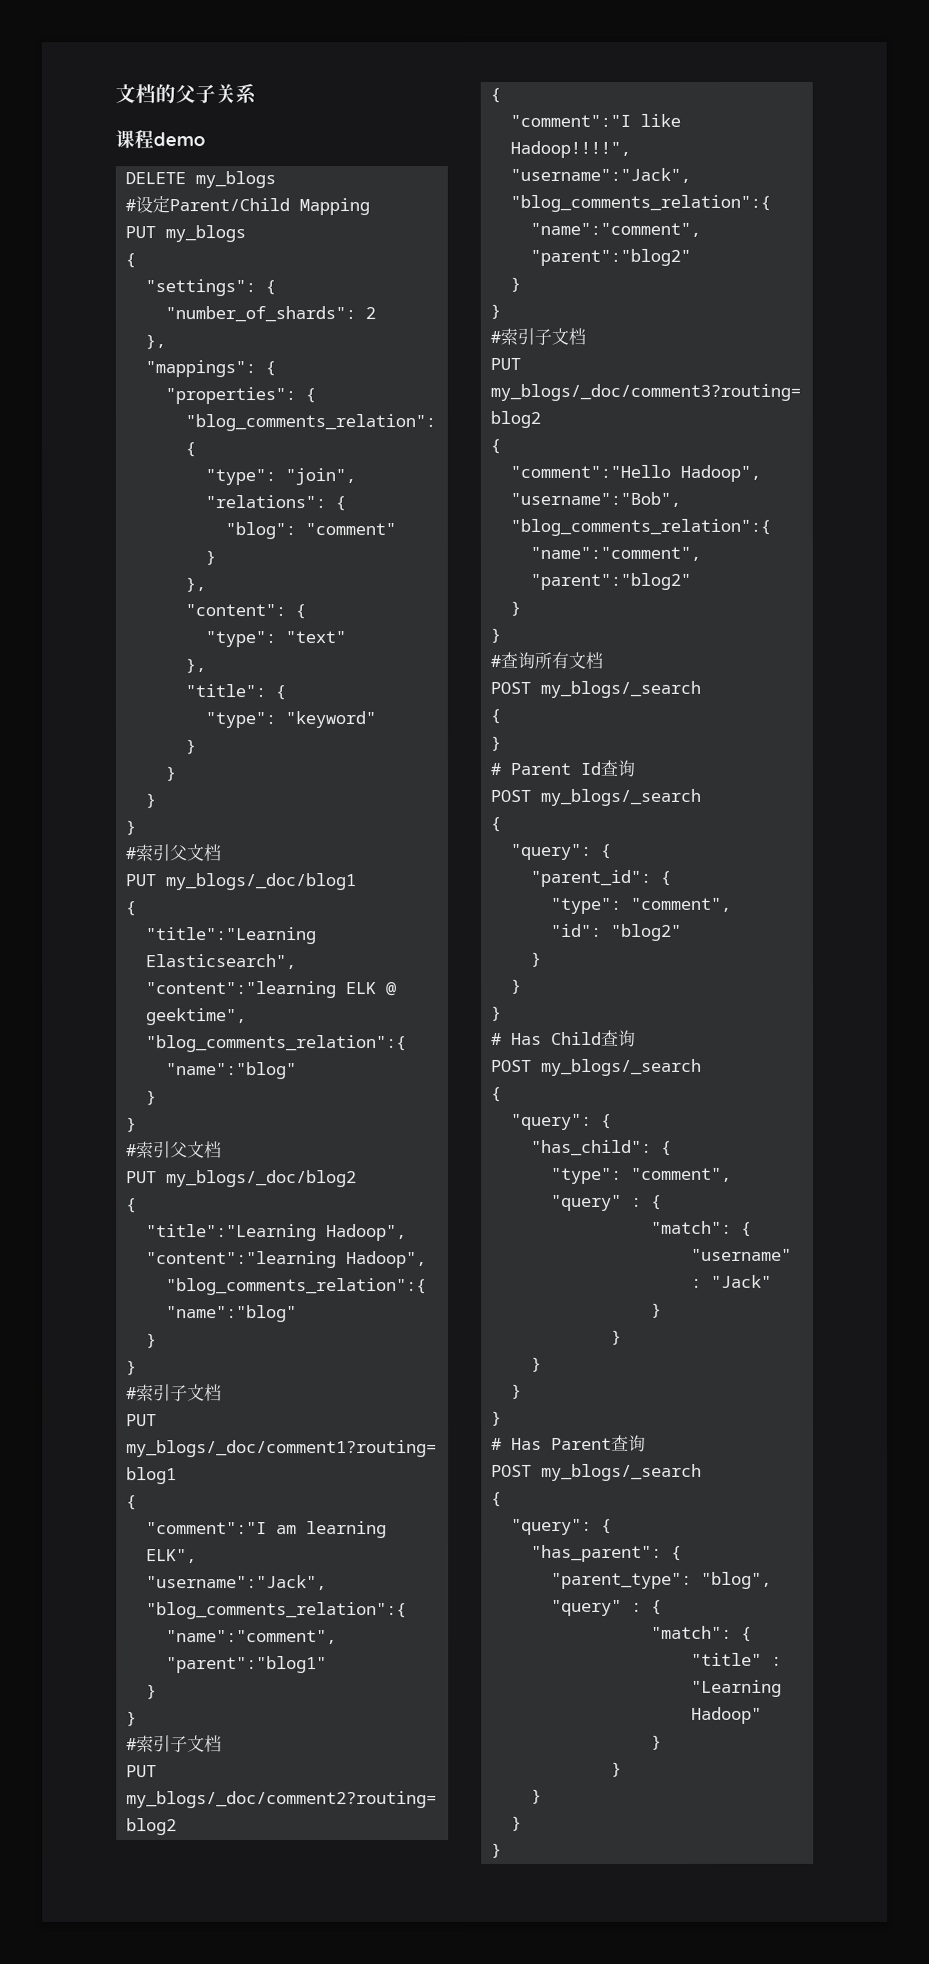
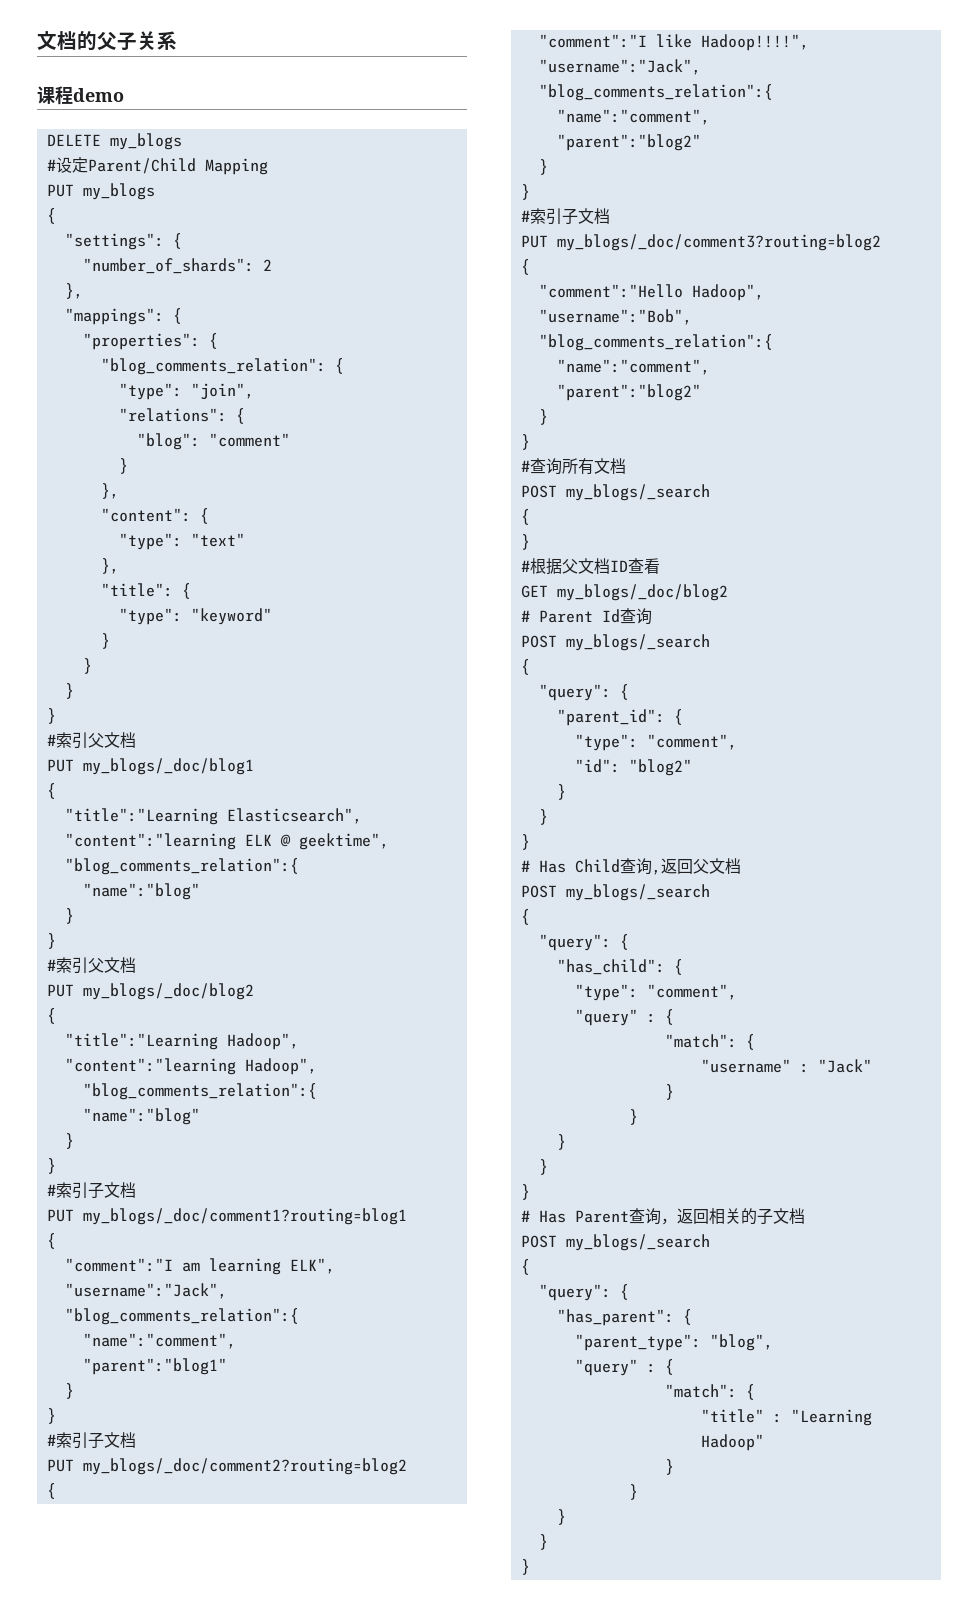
(502, 743) none -> [521,558,661,575] [521,584,729,601] // #根据父文档ID查看 // GET my_blogs/_doc/blog2
(637, 1038) none -> [652,858,742,875] ,返回父文档
(647, 1443) none -> [661,1208,806,1225] ，返回相关的子文档

